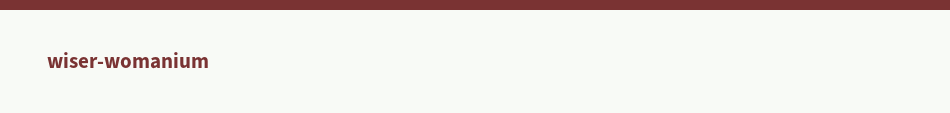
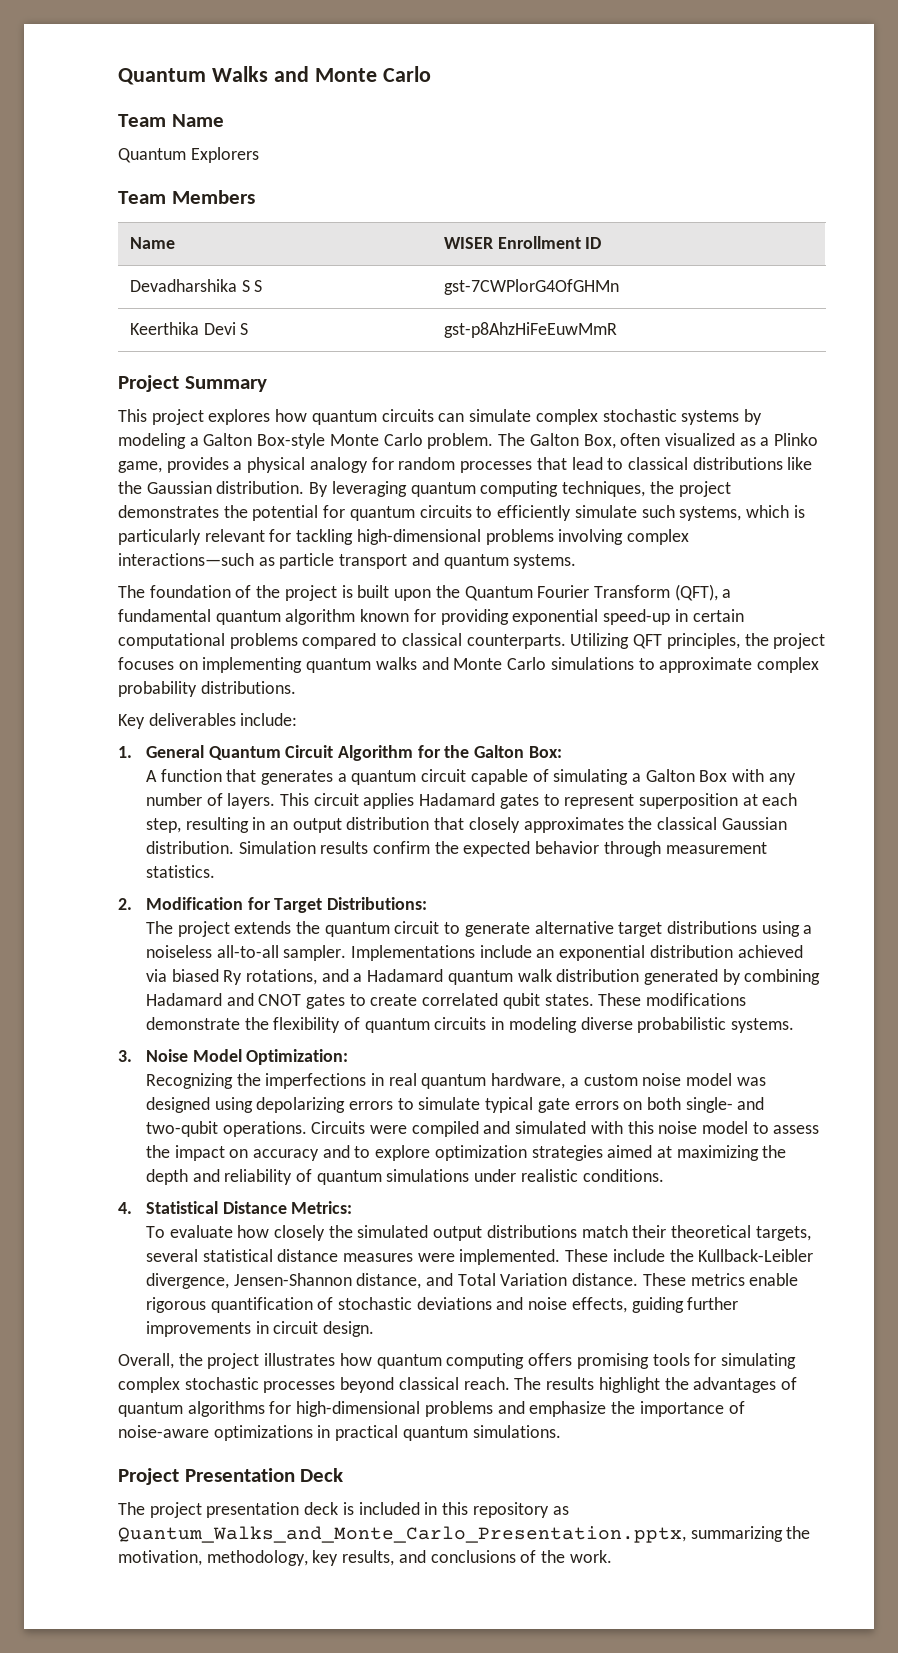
[47,52,209,69] wiser-womanium -> [118,66,431,85] [118,114,224,127] [118,147,259,163] [118,190,255,204] [129,237,175,249] [443,236,602,249] [129,279,263,292] [443,279,619,295] [129,322,249,335] [443,322,617,338] [118,375,267,392] [118,409,762,425] [118,433,819,449] [118,457,813,473] [118,481,731,497] [118,505,805,521] [118,529,690,545] [118,553,577,569] [118,584,732,601] [118,609,744,625] [118,633,826,649] [118,657,819,673] [118,681,296,697] [118,713,298,729] [118,745,562,761] [145,769,796,785] [145,793,798,809] [145,817,787,833] [145,841,767,857] [145,865,215,878] [118,897,427,913] [145,921,813,937] [145,945,803,961] [145,969,821,985] [145,993,747,1009] [145,1017,795,1033] [118,1049,349,1065] [145,1073,766,1089] [145,1097,765,1113] [145,1121,820,1137] [145,1145,787,1161] [145,1169,664,1185] [118,1201,353,1214] [145,1225,811,1241] [145,1249,814,1265] [145,1273,799,1289] [145,1297,739,1313] [145,1321,374,1337] [118,1353,796,1369] [118,1377,797,1393] [118,1401,745,1417] [118,1425,561,1441] [118,1468,344,1485] [118,1502,569,1518] [118,1526,811,1543] [118,1550,612,1566] Quantum Walks and Monte Carlo // Team Name // Quantum Explorers // Team Members // Name | WISER Enrollment ID // Devadharshika S S | gst-7CWPlorG4OfGHMn // Keerthika Devi S | gst-p8AhzHiFeEuwMmR // Project Summary // This project explores how quantum circuits can simulate complex stochastic systems by modeling a Galton Box-style Monte Carlo problem. The Galton Box, often visualized as a Plinko game, provides a physical analogy for random processes that lead to classical distributions like the Gaussian distribution. By leveraging quantum computing techniques, the project demonstrates the potential for quantum circuits to efficiently simulate such systems, which is particularly relevant for tackling high-dimensional problems involving complex interactions—such as particle transport and quantum systems. // The foundation of the project is built upon the Quantum Fourier Transform (QFT), a fundamental quantum algorithm known for providing exponential speed-up in certain computational problems compared to classical counterparts. Utilizing QFT principles, the project focuses on implementing quantum walks and Monte Carlo simulations to approximate complex probability distributions. // Key deliverables include: // 1. General Quantum Circuit Algorithm for the Galton Box: // A function that generates a quantum circuit capable of simulating a Galton Box with any number of layers. This circuit applies Hadamard gates to represent superposition at each step, resulting in an output distribution that closely approximates the classical Gaussian distribution. Simulation results confirm the expected behavior through measurement statistics. // 2. Modification for Target Distributions: // The project extends the quantum circuit to generate alternative target distributions using a noiseless all-to-all sampler. Implementations include an exponential distribution achieved via biased Ry rotations, and a Hadamard quantum walk distribution generated by combining Hadamard and CNOT gates to create correlated qubit states. These modifications demonstrate the flexibility of quantum circuits in modeling diverse probabilistic systems. // 3. Noise Model Optimization: // Recognizing the imperfections in real quantum hardware, a custom noise model was designed using depolarizing errors to simulate typical gate errors on both single- and two-qubit operations. Circuits were compiled and simulated with this noise model to assess the impact on accuracy and to explore optimization strategies aimed at maximizing the depth and reliability of quantum simulations under realistic conditions. // 4. Statistical Distance Metrics: // To evaluate how closely the simulated output distributions match their theoretical targets, several statistical distance measures were implemented. These include the Kullback-Leibler divergence, Jensen-Shannon distance, and Total Variation distance. These metrics enable rigorous quantification of stochastic deviations and noise effects, guiding further improvements in circuit design. // Overall, the project illustrates how quantum computing offers promising tools for simulating complex stochastic processes beyond classical reach. The results highlight the advantages of quantum algorithms for high-dimensional problems and emphasize the importance of noise-aware optimizations in practical quantum simulations. // Project Presentation Deck // The project presentation deck is included in this repository as Quantum_Walks_and_Monte_Carlo_Presentation.pptx, summarizing the motivation, methodology, key results, and conclusions of the work.

